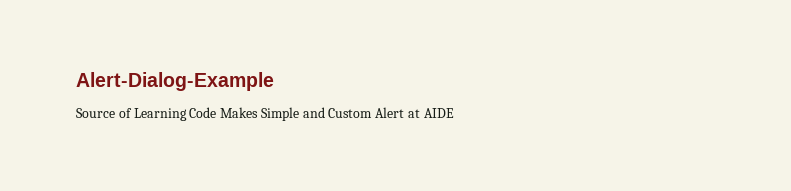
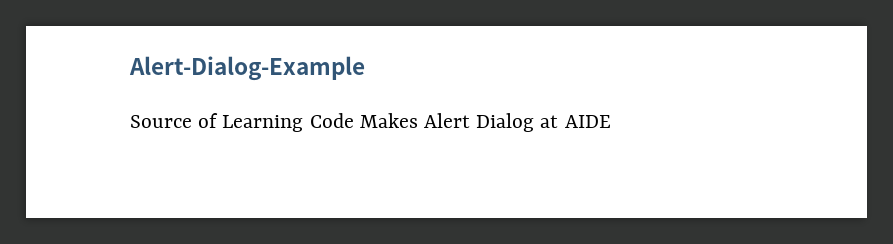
[260,107,405,121] Simple and Custom Alert -> [424,113,535,132] Alert Dialog

